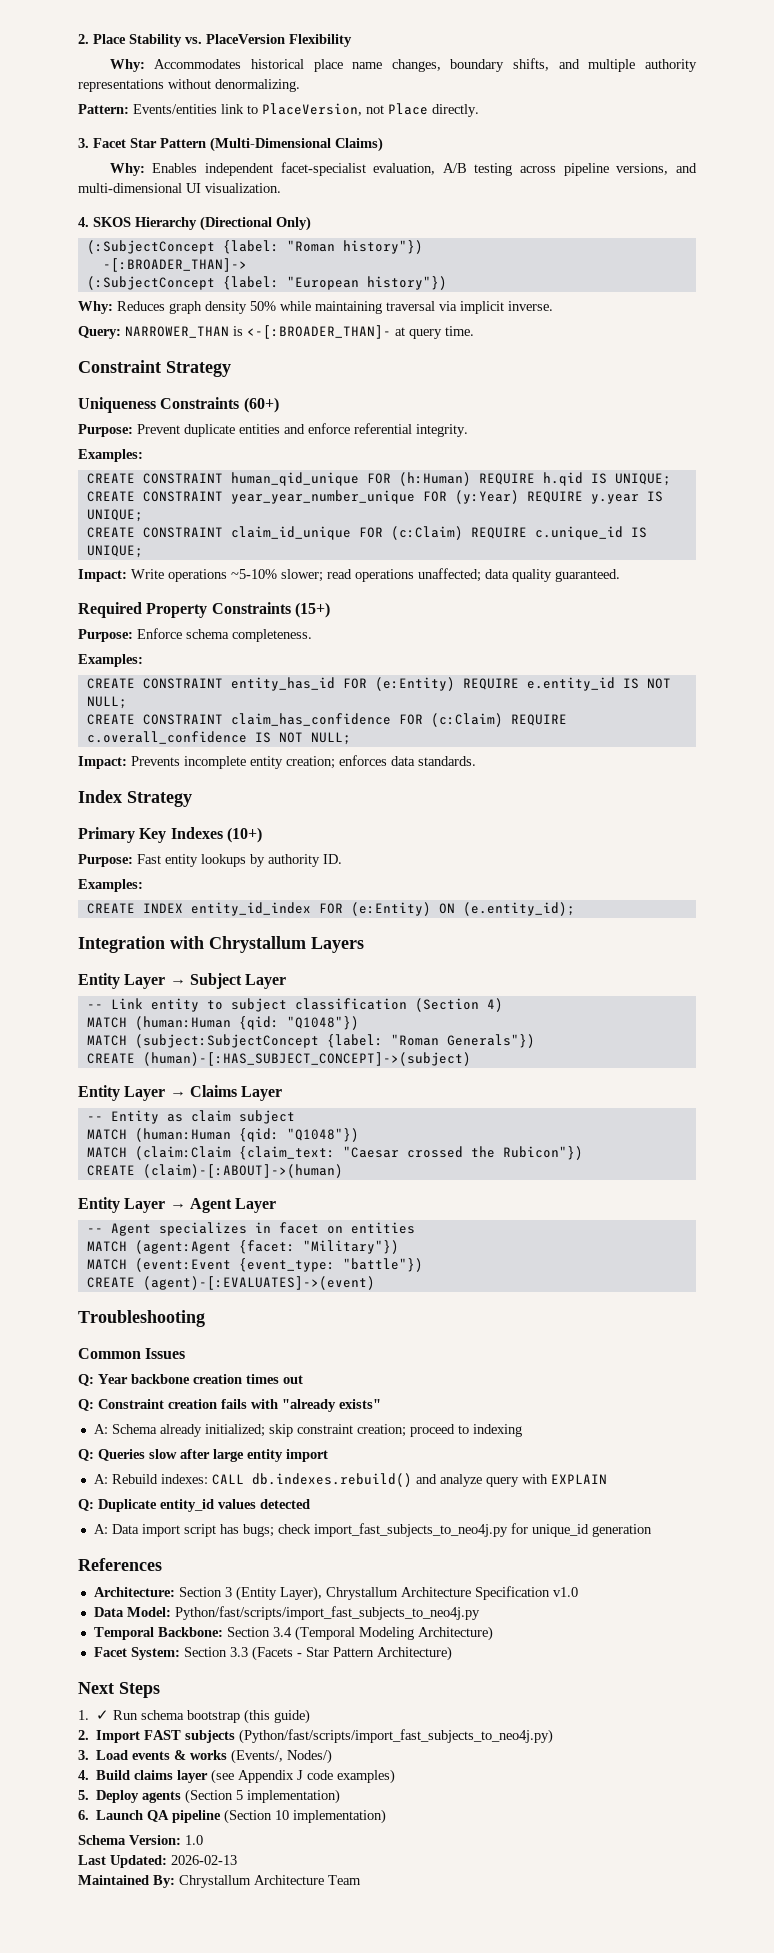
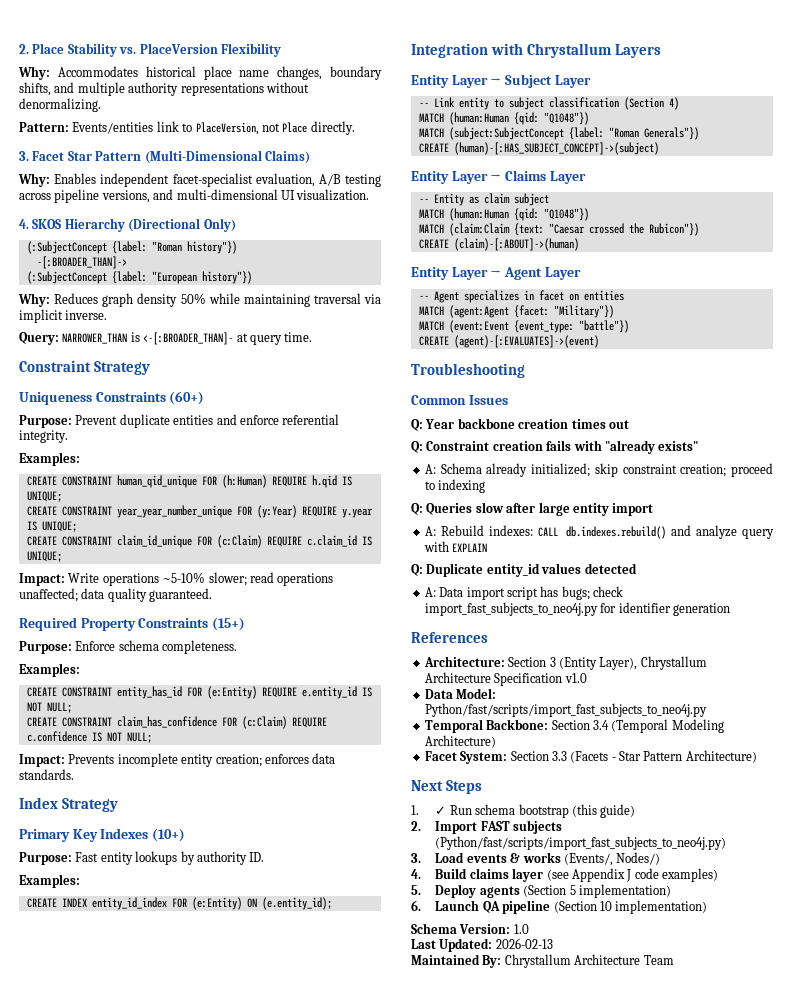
[534,526,623,540] c.unique_id -> [306,535,357,547] c.claim_id
[86,731,247,744] c.overall_confidence -> [26,731,87,742] c.confidence
[238,1146,335,1160] {claim_text: -> [513,223,544,236] {text:
[531,1524,589,1537] unique_id -> [618,602,671,613] identifier

